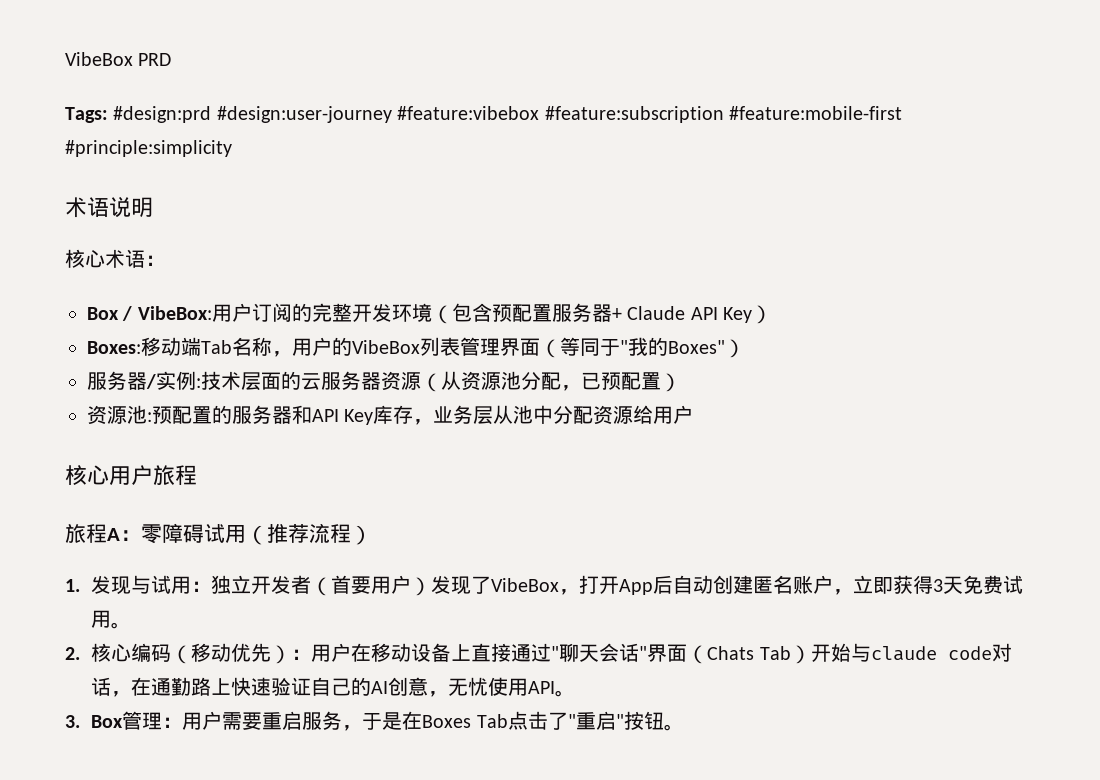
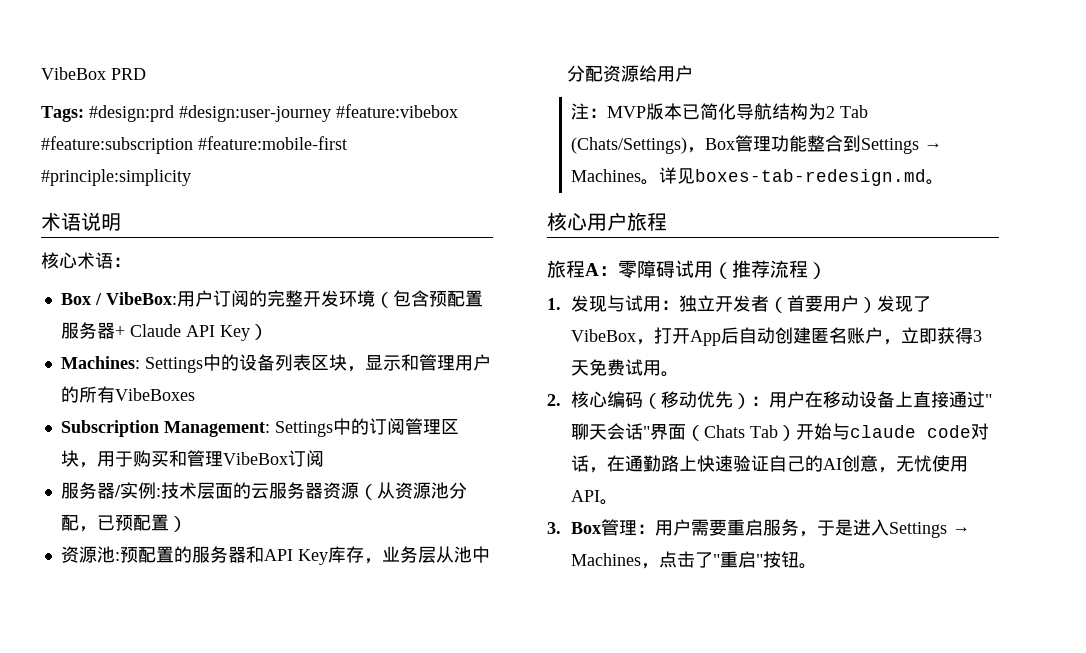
[87,337,745,358] Boxes:移动端Tab名称，用户的VibeBox列表管理界面（等同于"我的Boxes"） -> [60,354,491,373] [60,386,195,403] [60,418,459,437] [60,450,324,468] Machines: Settings中的设备列表区块，显示和管理用户的所有VibeBoxes // Subscription Management: Settings中的订阅管理区块，用于购买和管理VibeBox订阅
(694, 414) none -> [571,103,869,120] [571,135,943,154] [571,167,945,186] // 注：MVP版本已简化导航结构为2 Tab (Chats/Settings)，Box管理功能整合到Settings → Machines。详见boxes-tab-redesign.md。
[402,711,508,730] 在Boxes Tab -> [853,519,971,538] [571,553,660,569] 进入Settings → Machines，

